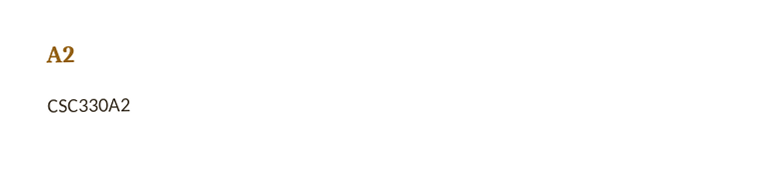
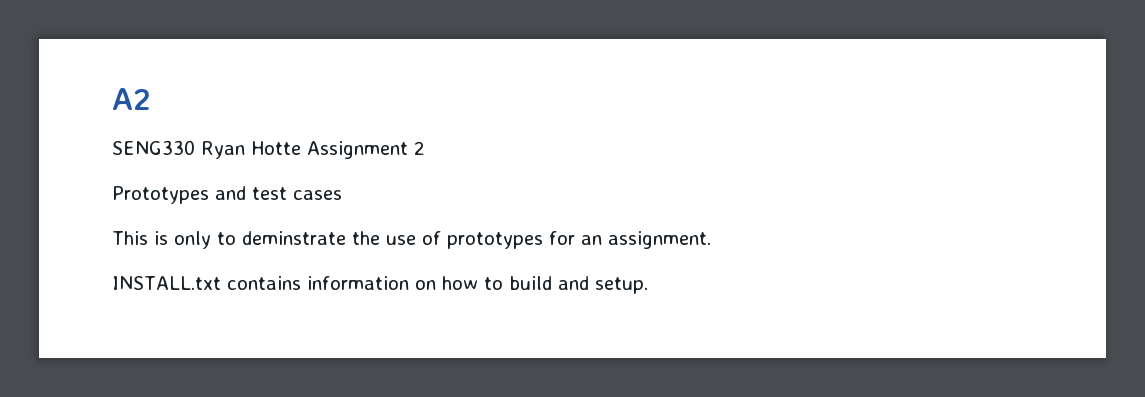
[47,98,131,113] CSC330A2 -> [112,140,425,159] [112,186,342,204] [112,231,711,249] [112,276,648,294] SENG330 Ryan Hotte Assignment 2 // Prototypes and test cases // This is only to deminstrate the use of prototypes for an assignment. // INSTALL.txt contains information on how to build and setup.

